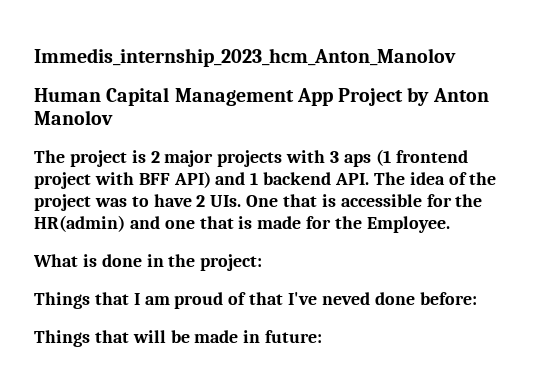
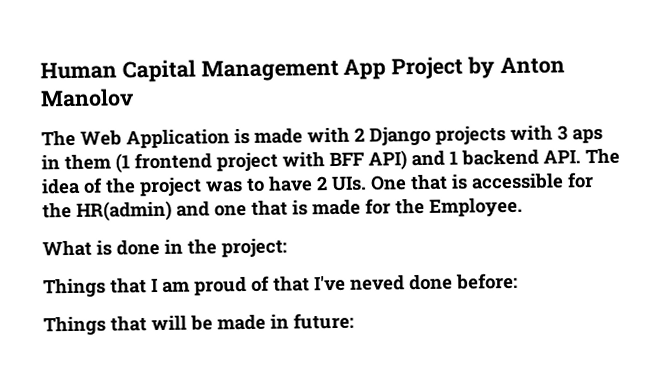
[34,48,456,67] Immedis_internship_2023_hcm_Anton_Manolov // -> (40, 70) none
[69,150,214,167] project is 2 major -> [80,125,431,149] Web Application is made with 2 Django
(371, 160) none -> [41,153,111,171] in them

